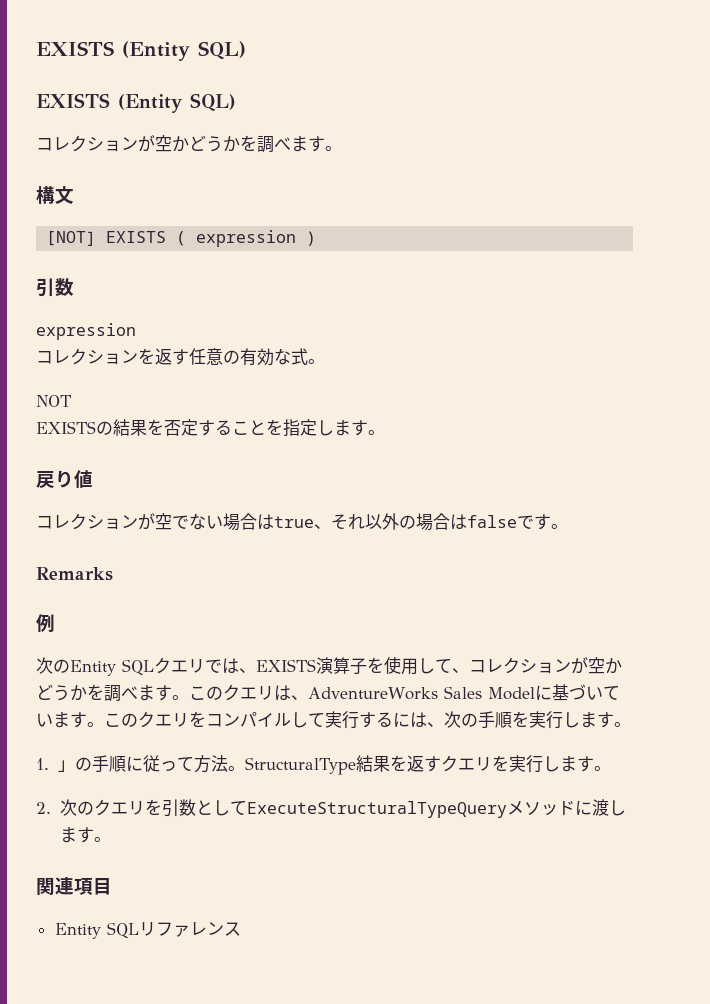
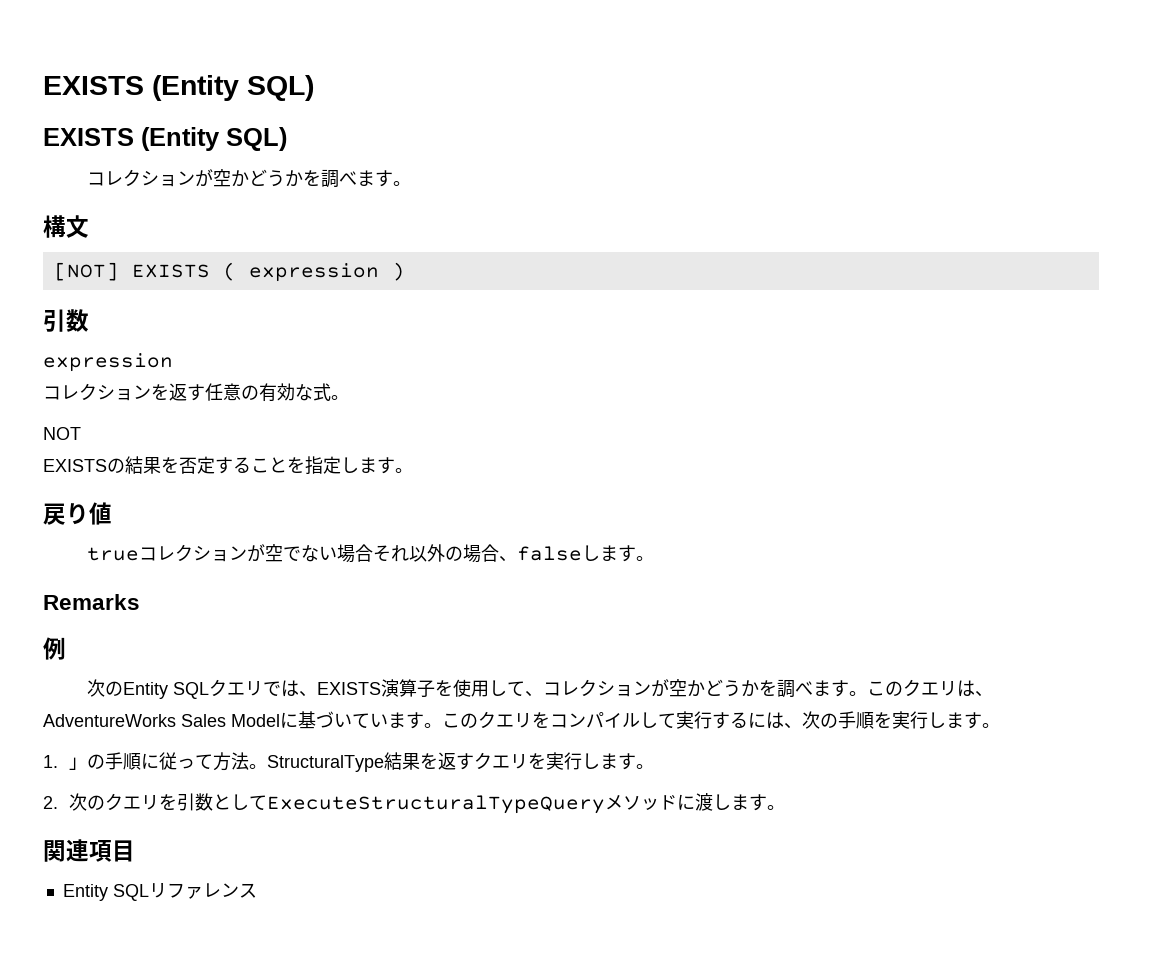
(93, 479) none -> [86,547,139,561] true
[257,514,331,530] はtrue、 -> (373, 553) none
[450,514,534,530] はfalseで -> [498,545,618,562] 、falseしま

